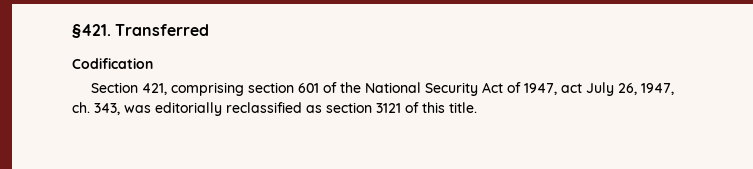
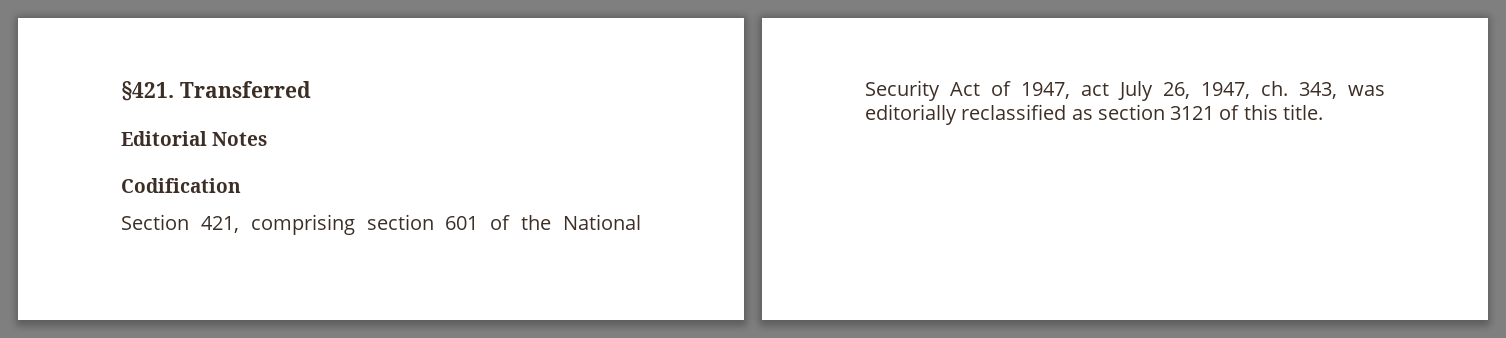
(210, 30) none -> [121,131,268,146] // Editorial Notes

